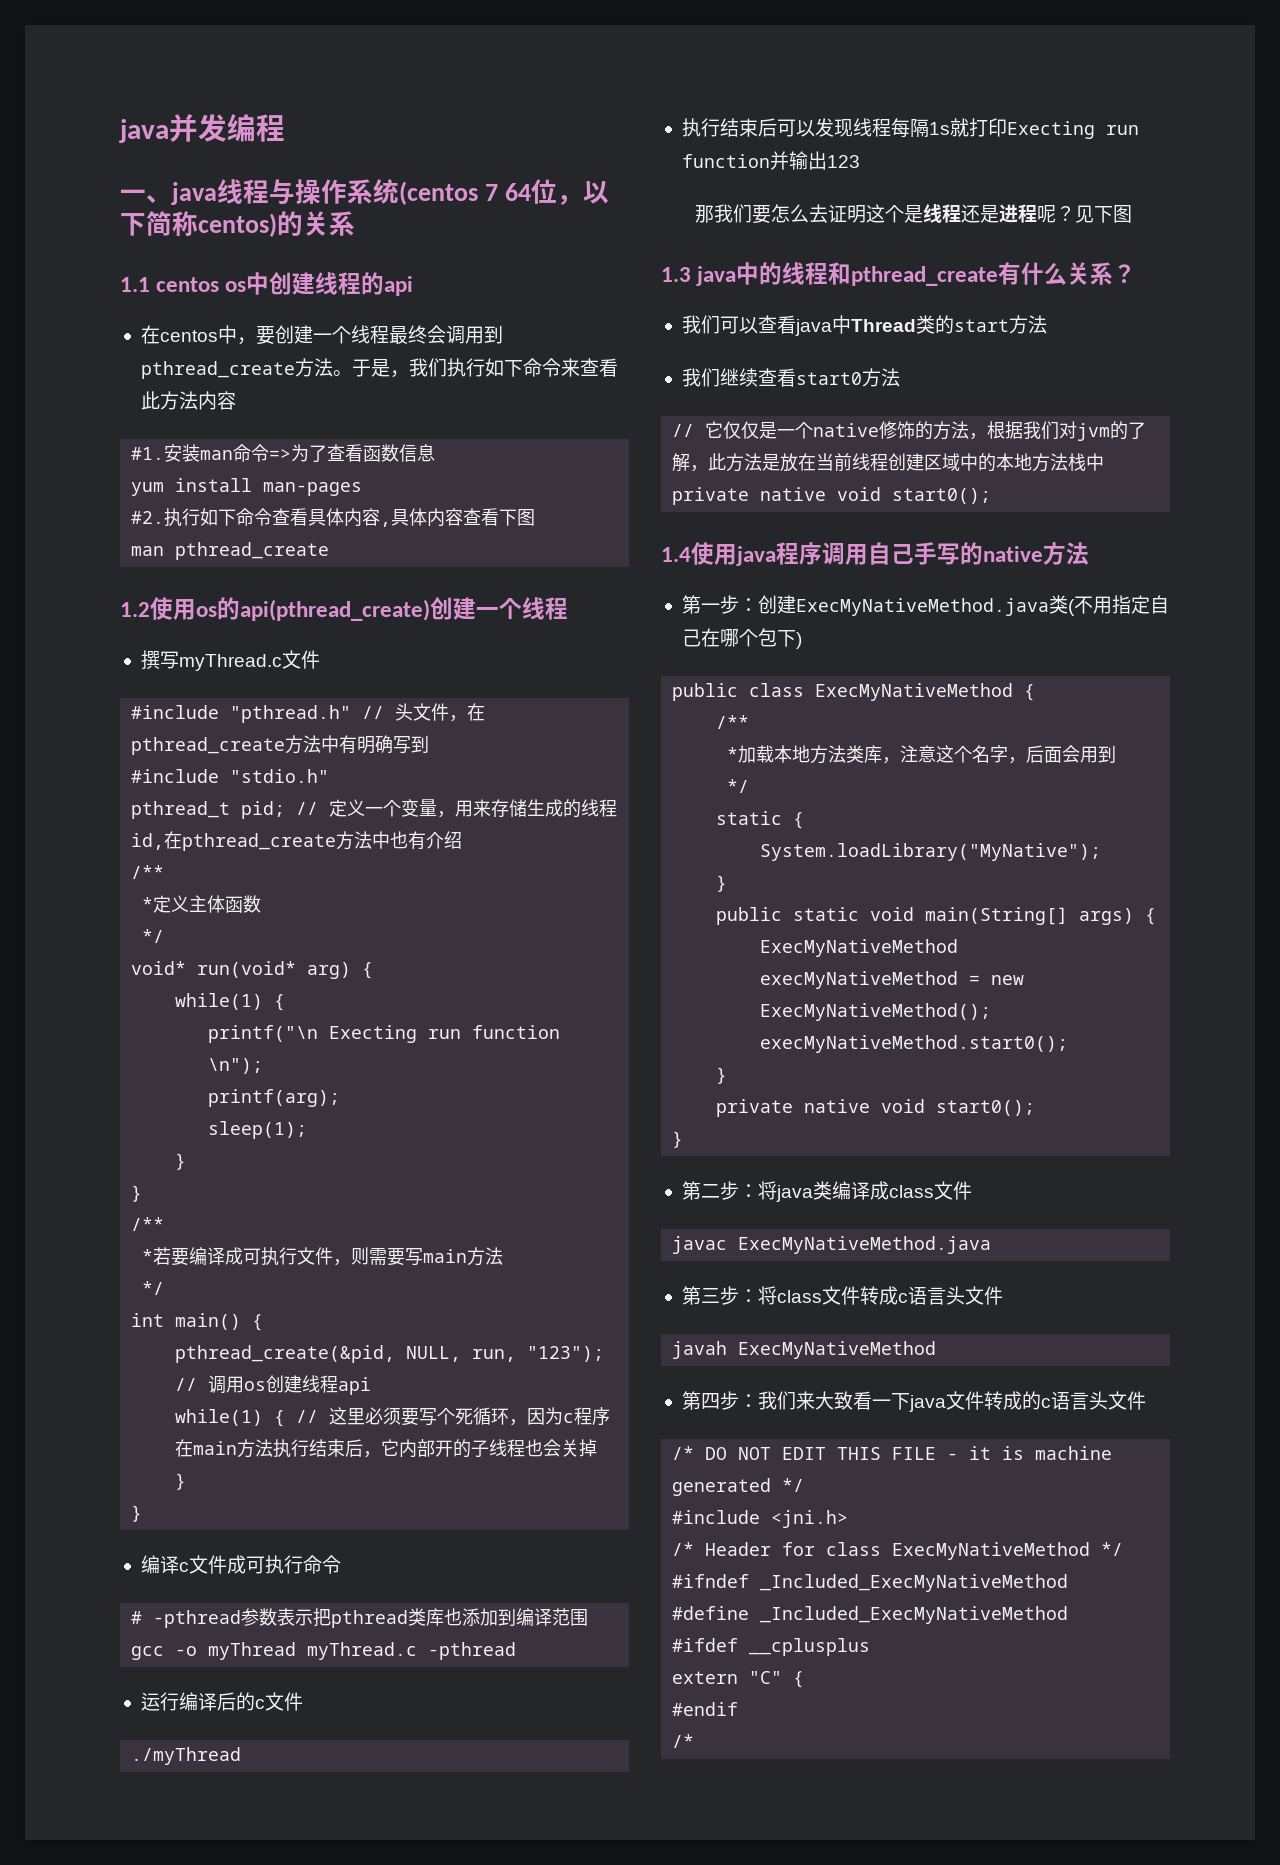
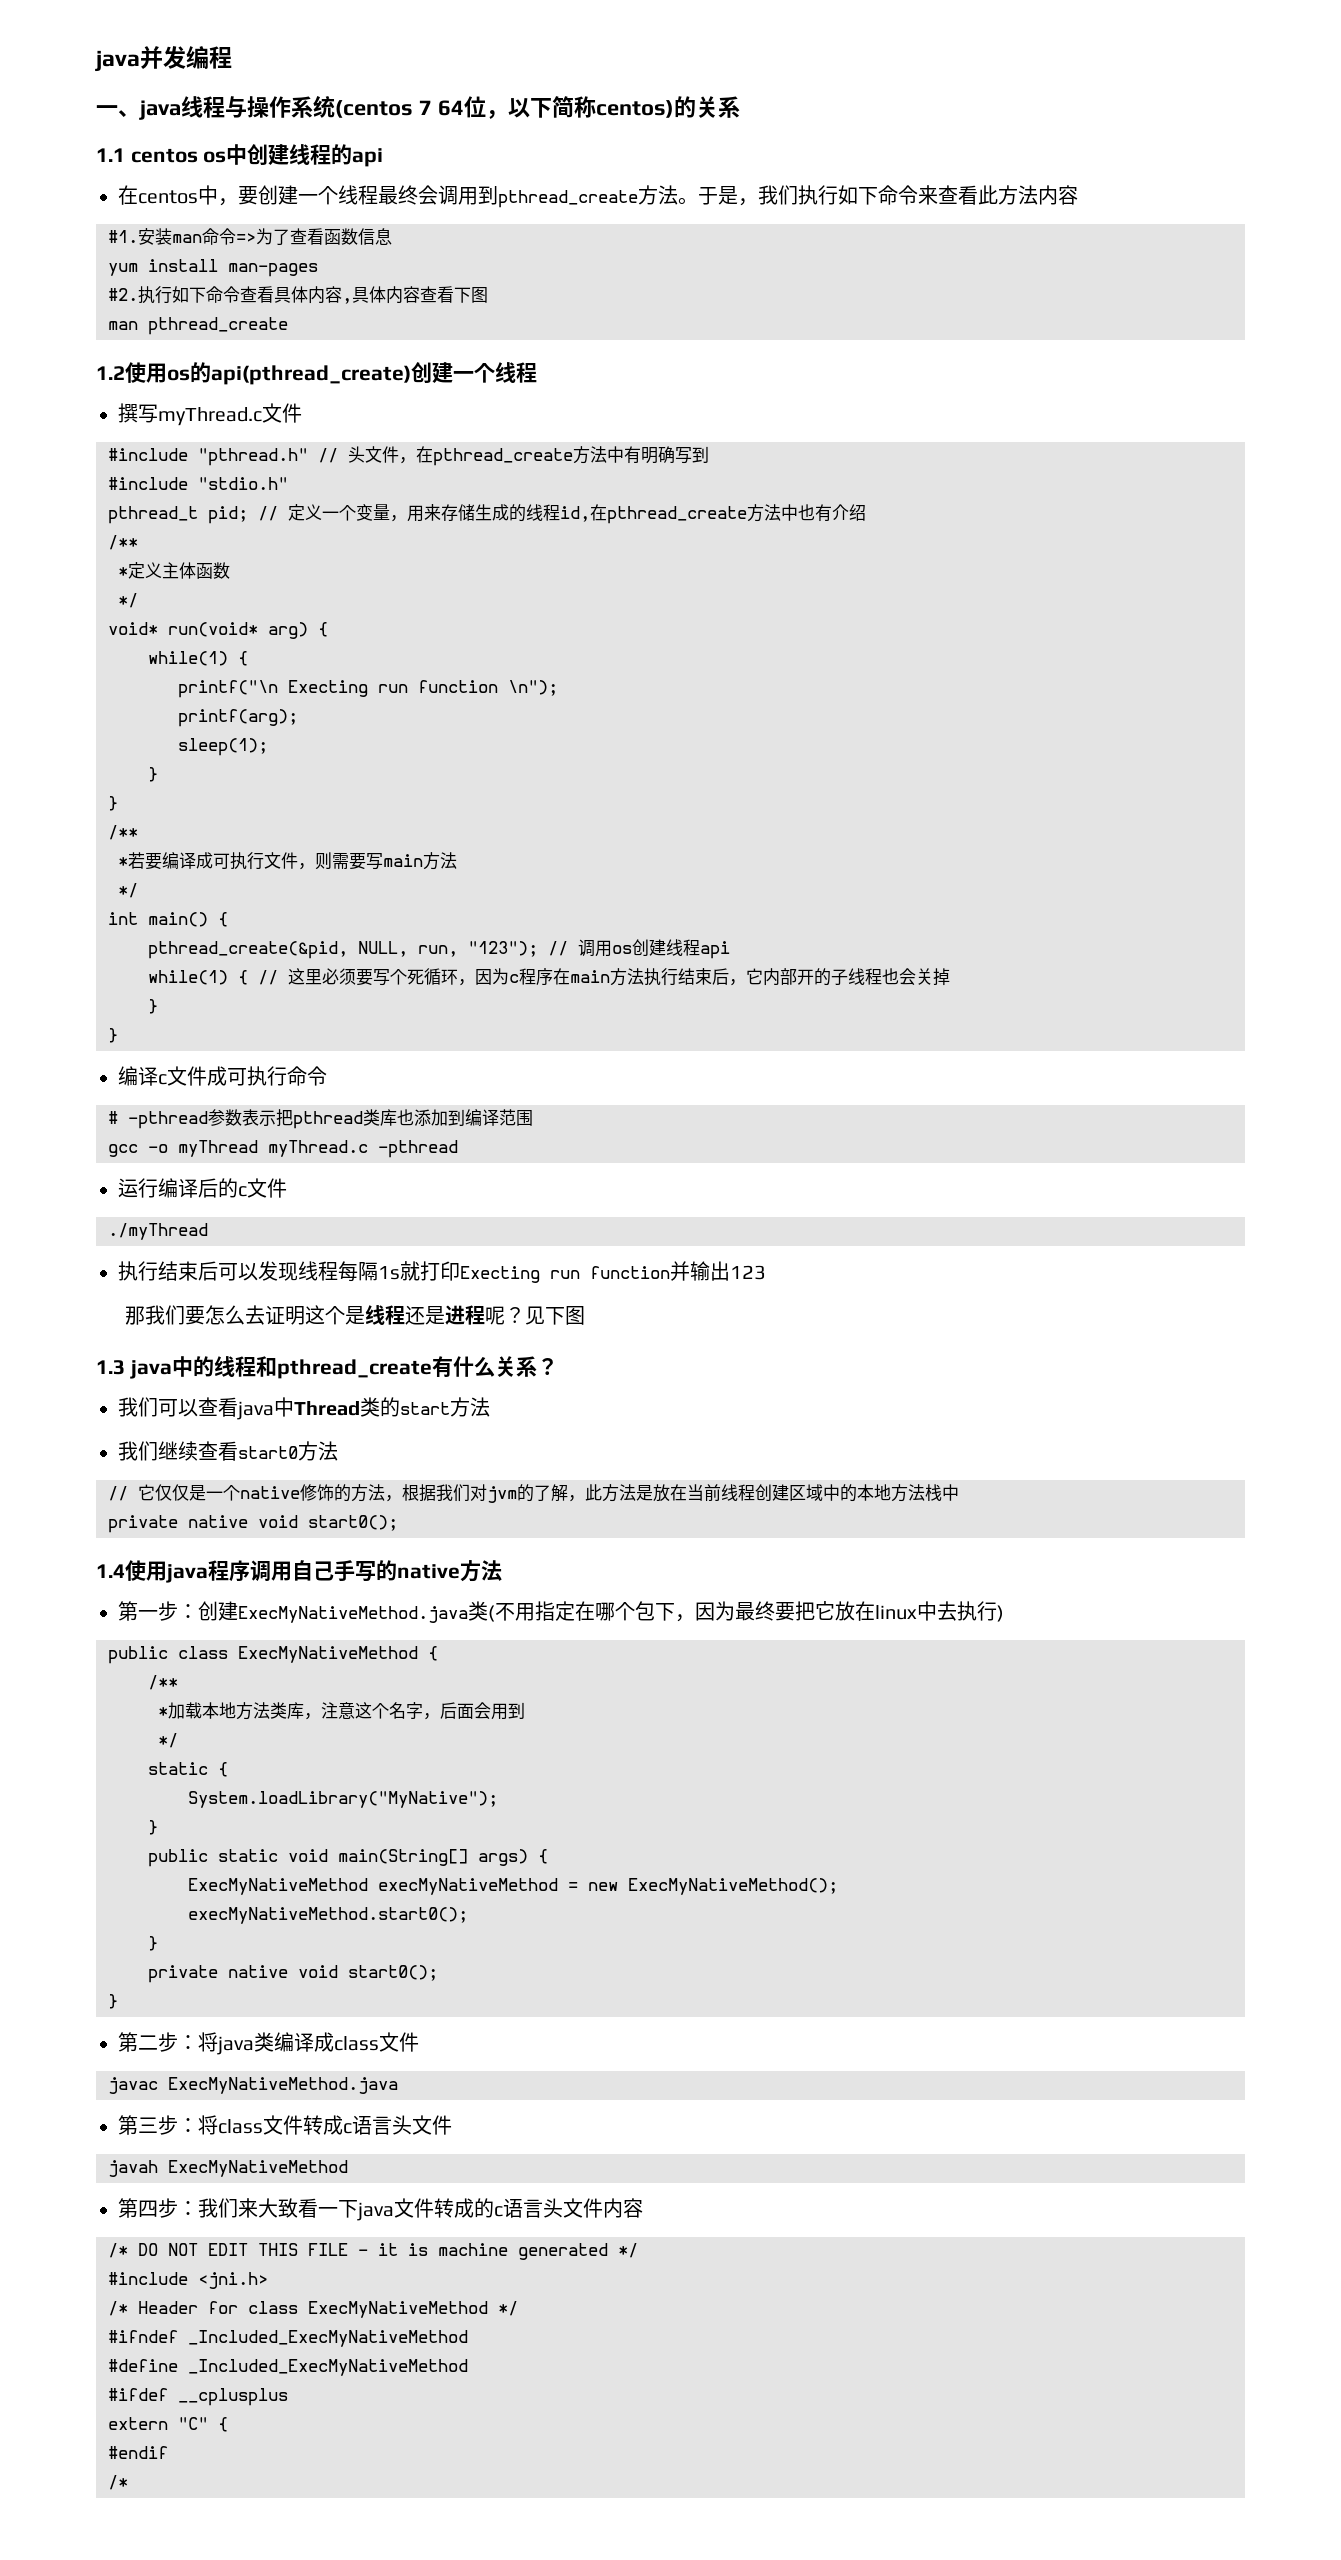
[1149,595,1169,614] [681,629,701,647] 自己 -> (575, 1611) none
(796, 638) none -> [675,1601,997,1622] ，因为最终要把它放在linux中去执行
(1146, 1400) none -> [603,2198,643,2218] 内容

